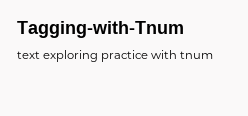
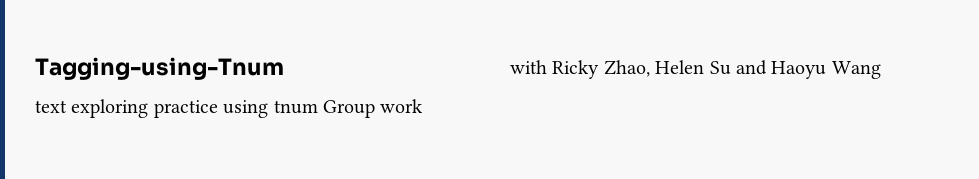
[17,21,184,38] Tagging-with-Tnum -> [35,57,284,80] Tagging-using-Tnum
[151,50,214,59] with tnum -> [223,99,424,118] [510,60,881,79] using tnum Group work with Ricky Zhao, Helen Su and Haoyu Wang

